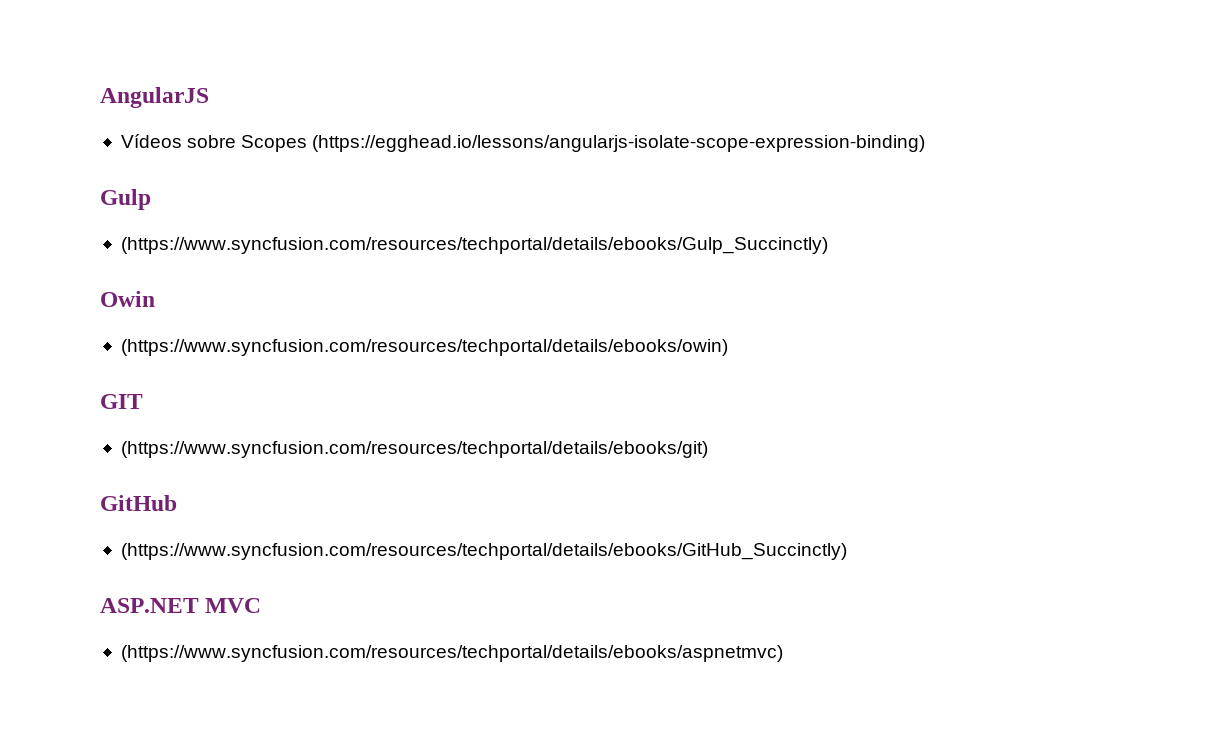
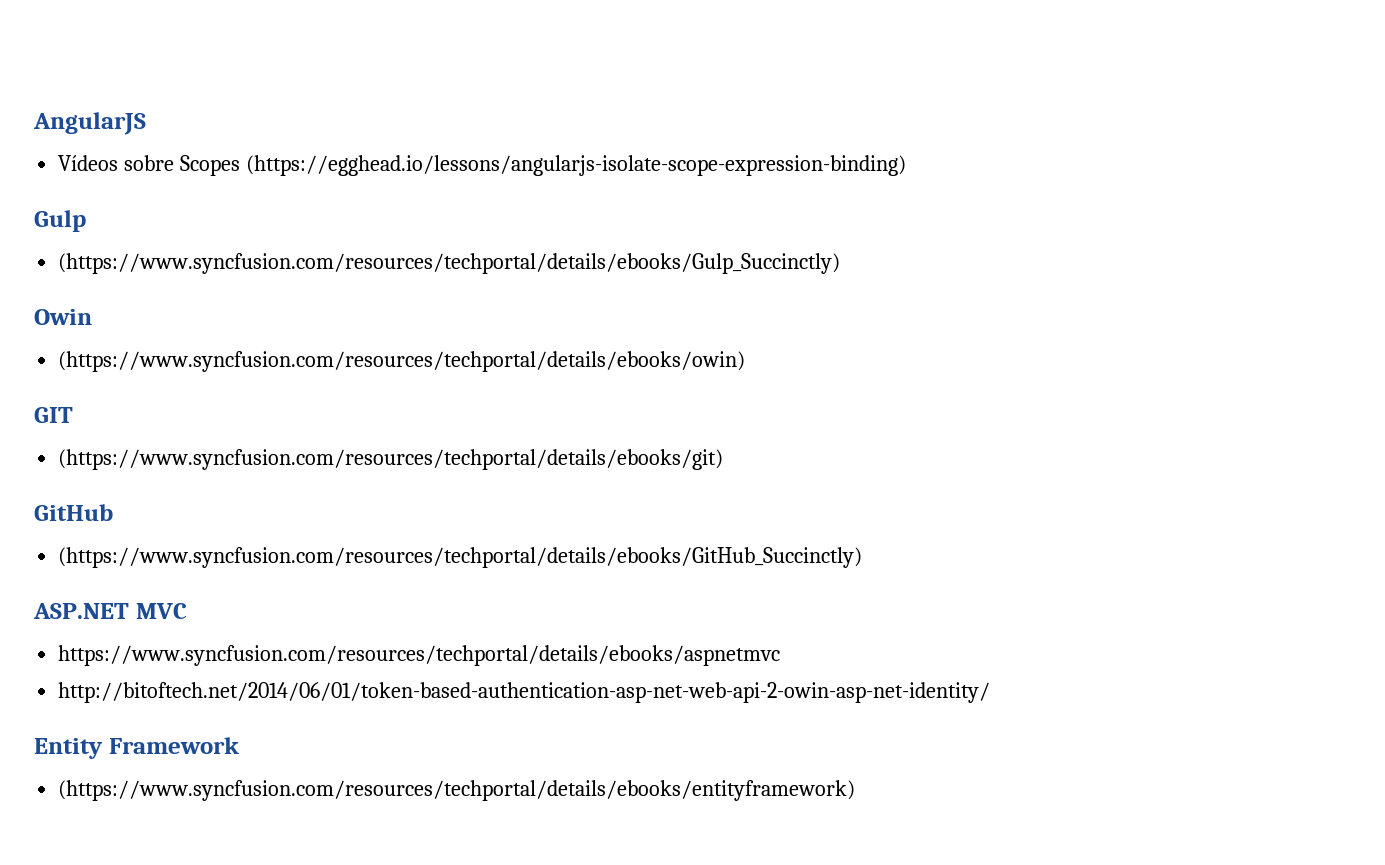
[120,645,783,662] (https://www.syncfusion.com/resources/techportal/details/ebooks/aspnetmvc) -> [58,645,781,666] [58,682,991,703] [34,737,239,759] [58,780,856,801] https://www.syncfusion.com/resources/techportal/details/ebooks/aspnetmvc // http://bitoftech.net/2014/06/01/token-based-authentication-asp-net-web-api-2-owin-asp-net-identity/ // Entity Framework // (https://www.syncfusion.com/resources/techportal/details/ebooks/entityframework)

